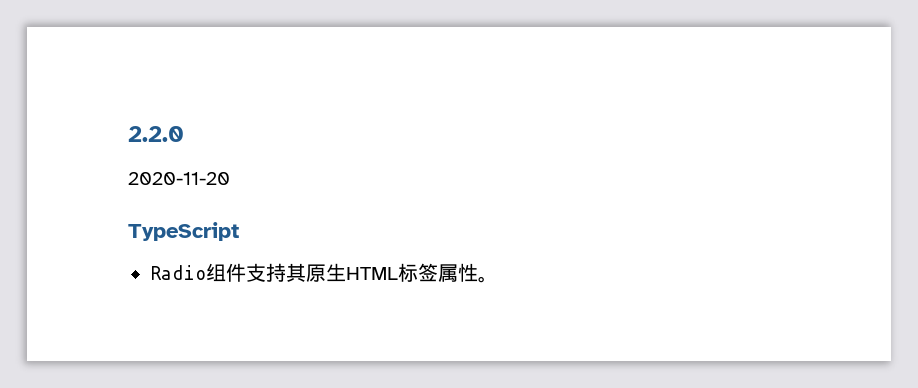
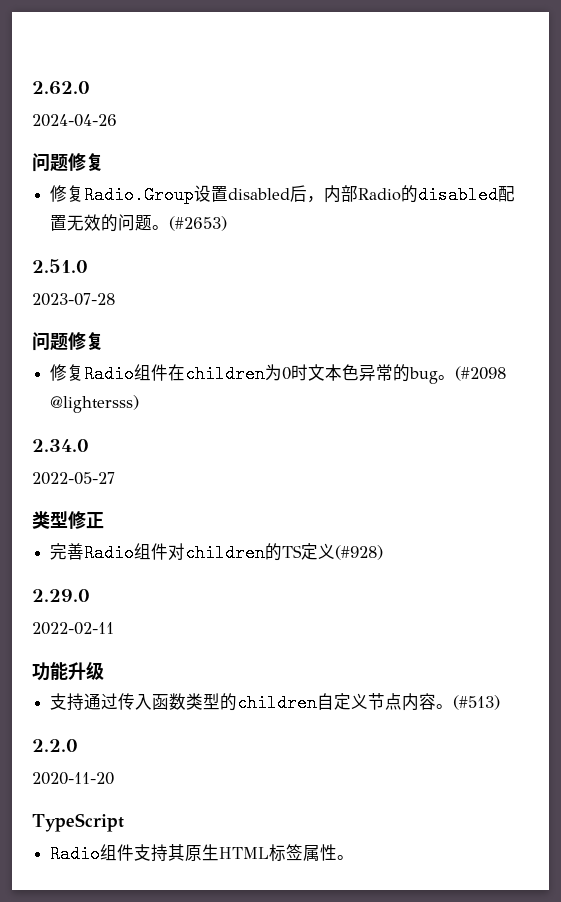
(128, 134) none -> [32,81,90,95] [32,114,117,127] [32,153,104,172] [50,185,516,204] [50,214,228,232] [32,259,88,273] [32,293,115,306] [32,332,104,351] [50,364,507,384] [50,395,140,413] [32,439,89,452] [32,472,115,485] [32,511,104,529] [50,543,384,562] [32,589,90,602] [32,622,114,635] [32,661,104,681] [50,693,501,712] 2.62.0 // 2024-04-26 // 问题修复 // 修复Radio.Group设置disabled后，内部Radio的disabled配置无效的问题。(#2653) // 2.51.0 // 2023-07-28 // 问题修复 // 修复Radio组件在children为0时文本色异常的bug。(#2098 @lightersss) // 2.34.0 // 2022-05-27 // 类型修正 // 完善Radio组件对children的TS定义(#928) // 2.29.0 // 2022-02-11 // 功能升级 // 支持通过传入函数类型的children自定义节点内容。(#513) //

